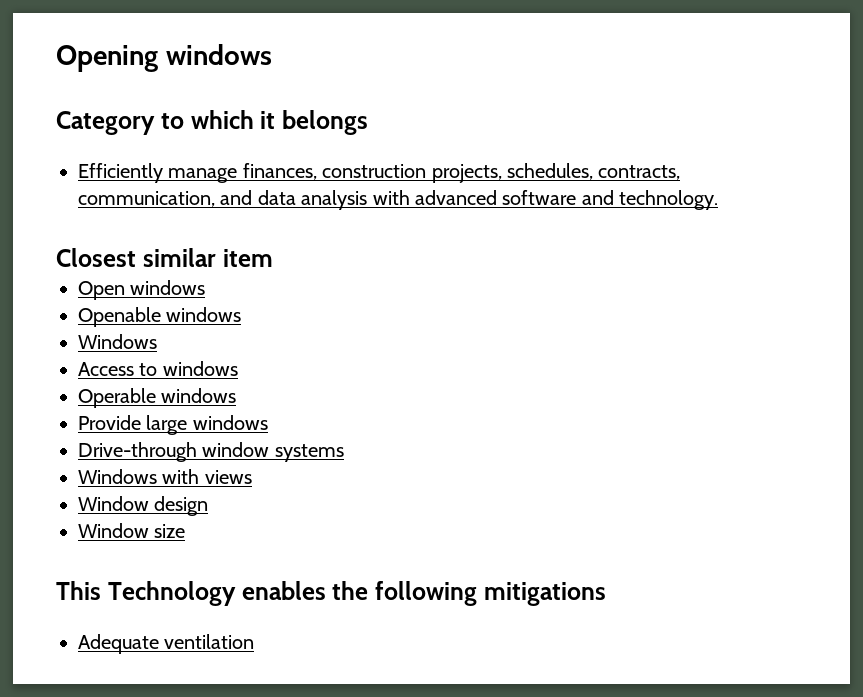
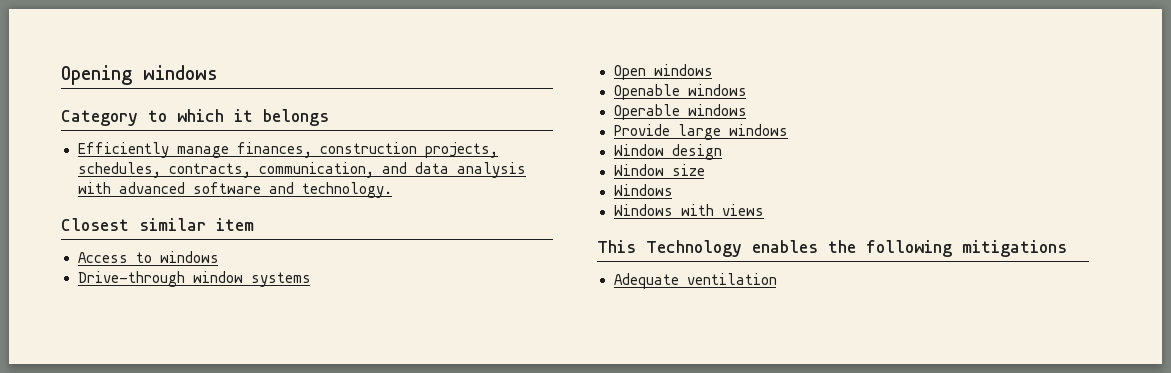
(273, 258) none -> [77,251,219,263] [77,271,311,287] // Access to windows // Drive-through window systems
[78,334,157,349] [78,361,238,376] // Windows // Access to windows -> (747, 90) none
[78,442,344,462] [78,469,252,484] // Drive-through window systems // Windows with views -> (788, 130) none
(186, 531) none -> [613,184,673,196] [613,204,764,216] // Windows // Windows with views

